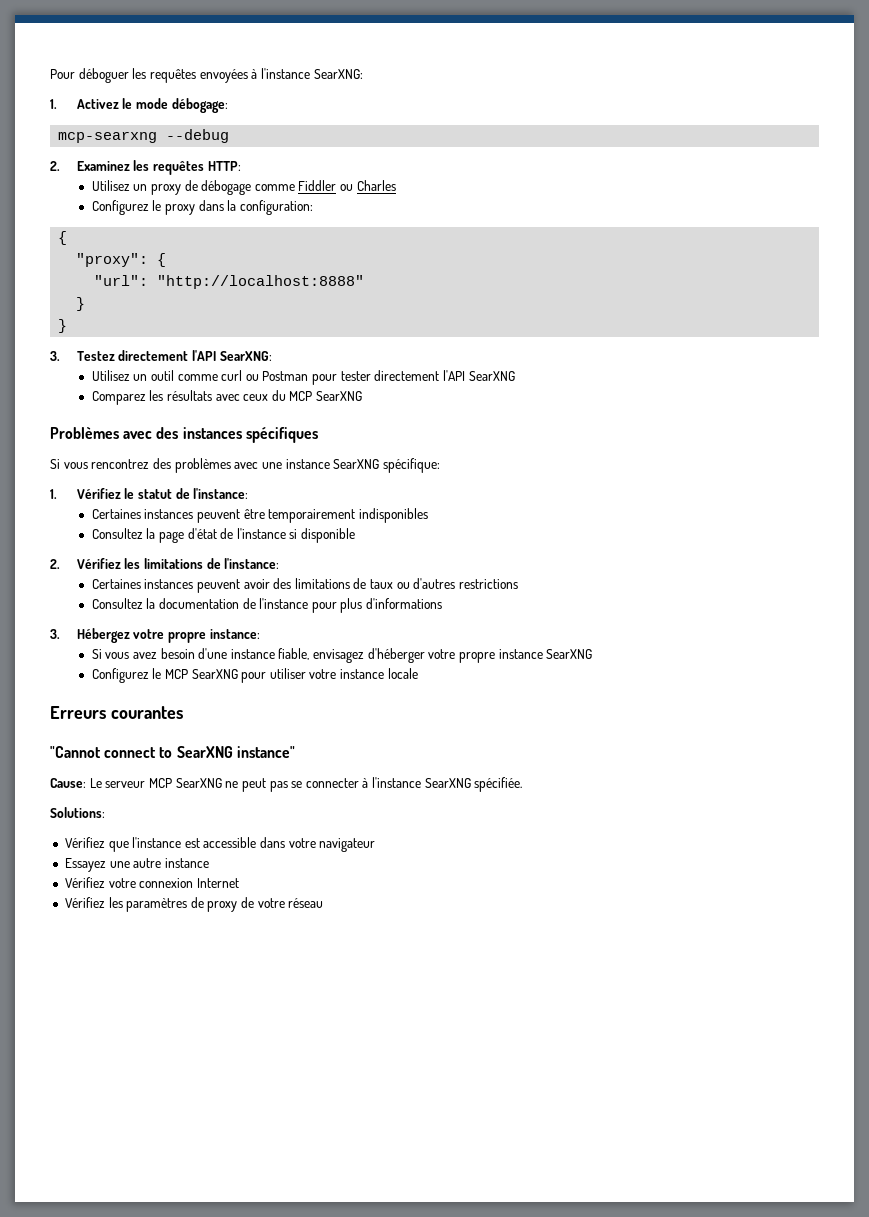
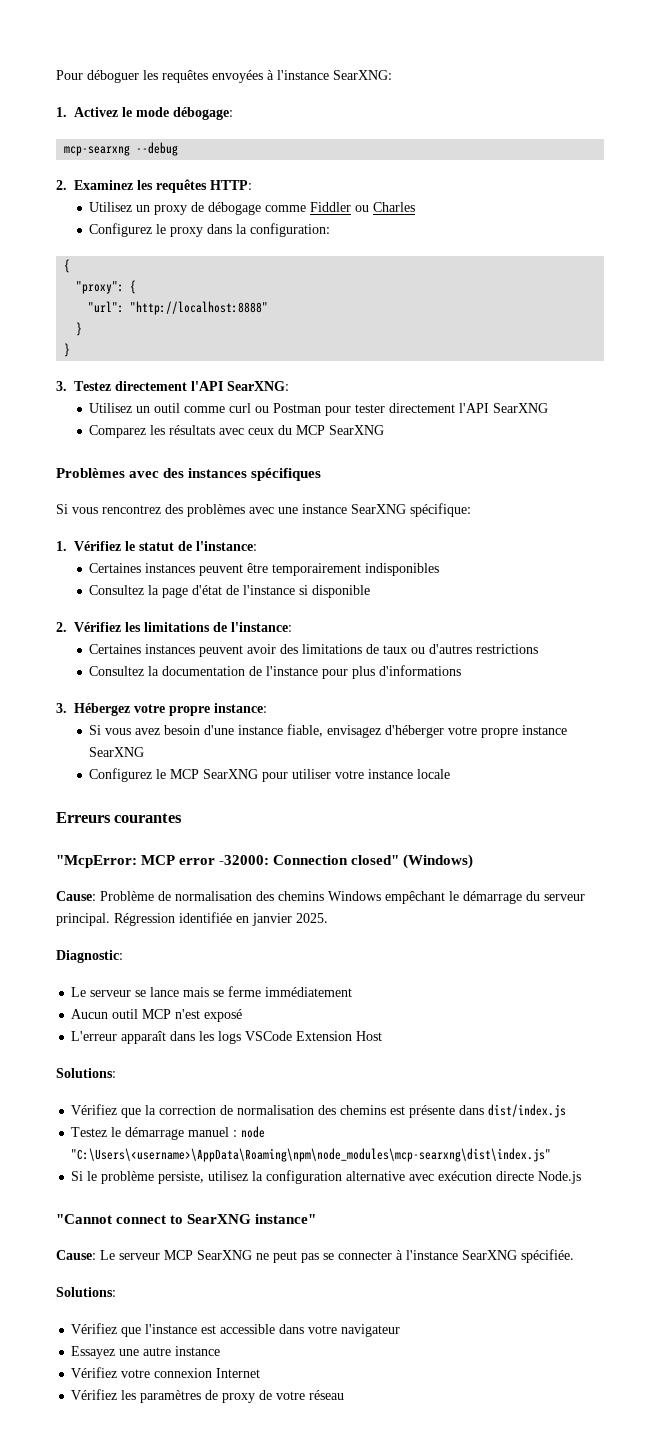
(183, 712) none -> [56,854,474,869] [56,891,585,904] [56,912,328,926] [56,950,123,963] [71,986,353,997] [71,1009,243,1022] [71,1031,383,1044] [56,1068,116,1078] [71,1104,567,1118] [71,1126,266,1140] [71,1148,552,1162] [71,1170,582,1184] // "McpError: MCP error -32000: Connection closed" (Windows) // Cause: Problème de normalisation des chemins Windows empêchant le démarrage du serveur principal. Régression identifiée en janvier 2025. // Diagnostic: // Le serveur se lance mais se ferme immédiatement // Aucun outil MCP n'est exposé // L'erreur apparaît dans les logs VSCode Extension Host // Solutions: // Vérifiez que la correction de normalisation des chemins est présente dans dist/index.js // Testez le démarrage manuel : node "C:\Users\<username>\AppData\Roaming\npm\node_modules\mcp-searxng\dist\index.js" // Si le problème persiste, utilisez la configuration alternative avec exécution directe Node.js

